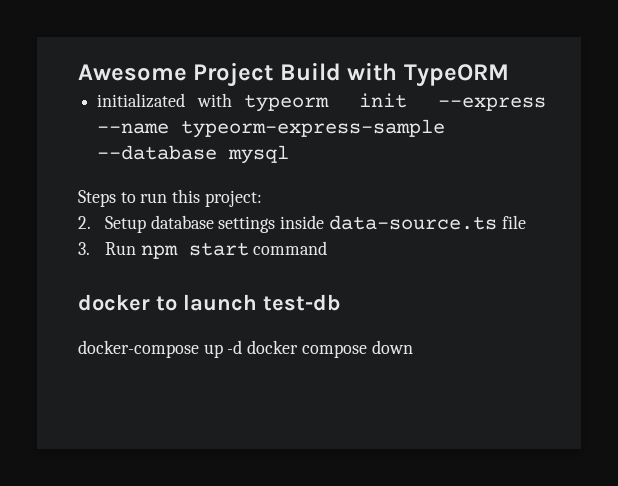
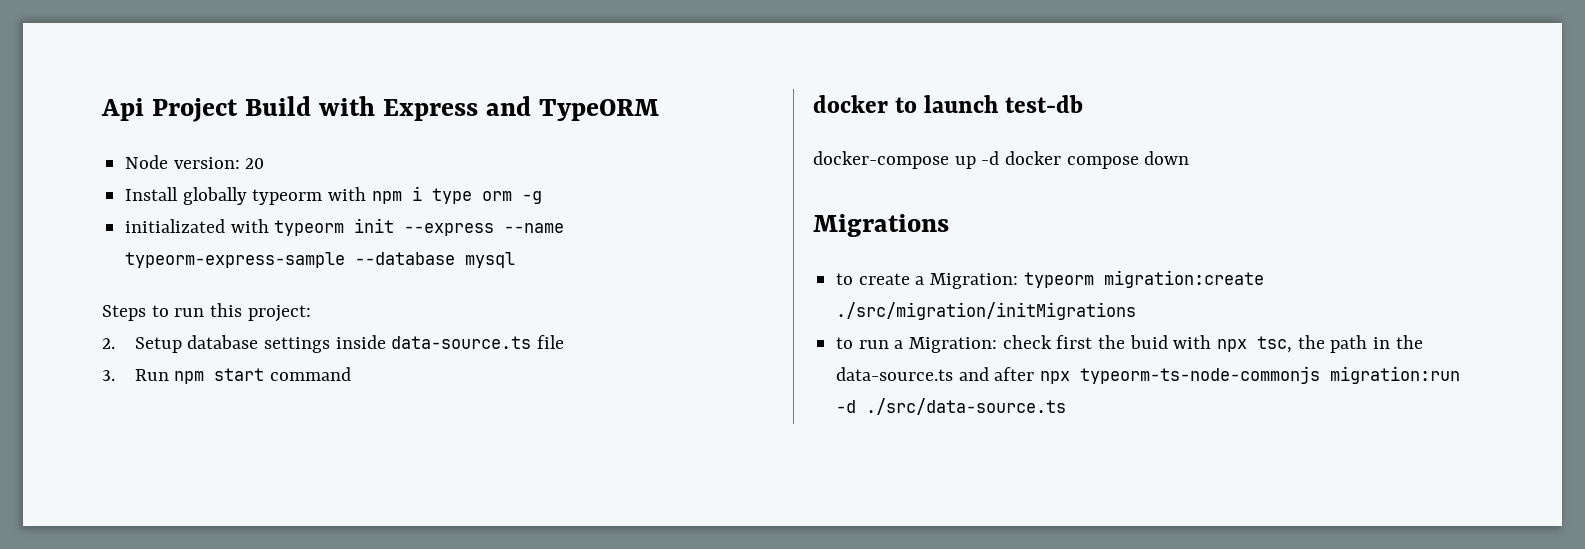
[78,64,187,81] Awesome -> [101,98,144,121] Api
(398, 71) none -> [382,96,531,121] Express and
(509, 75) none -> [125,155,265,169] [125,186,542,205] // Node version: 20 // Install globally typeorm with npm i type orm -g
(413, 347) none -> [813,214,949,237] [836,270,1264,289] [836,302,1137,320] [836,335,1423,353] [836,366,1461,384] [836,398,1067,415] // Migrations // to create a Migration: typeorm migration:create ./src/migration/initMigrations // to run a Migration: check first the buid with npx tsc, the path in the data-source.ts and after npx typeorm-ts-node-commonjs migration:run -d ./src/data-source.ts

